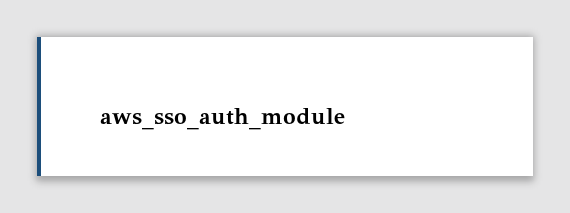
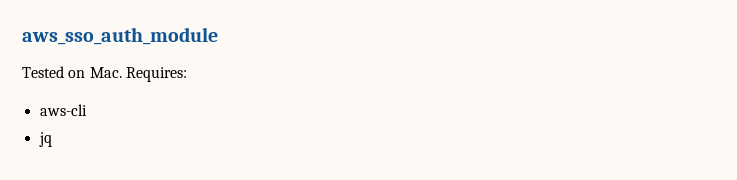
(345, 119) none -> [22,66,187,82] [39,104,87,116] [38,132,52,147] // Tested on Mac. Requires: // aws-cli // jq

